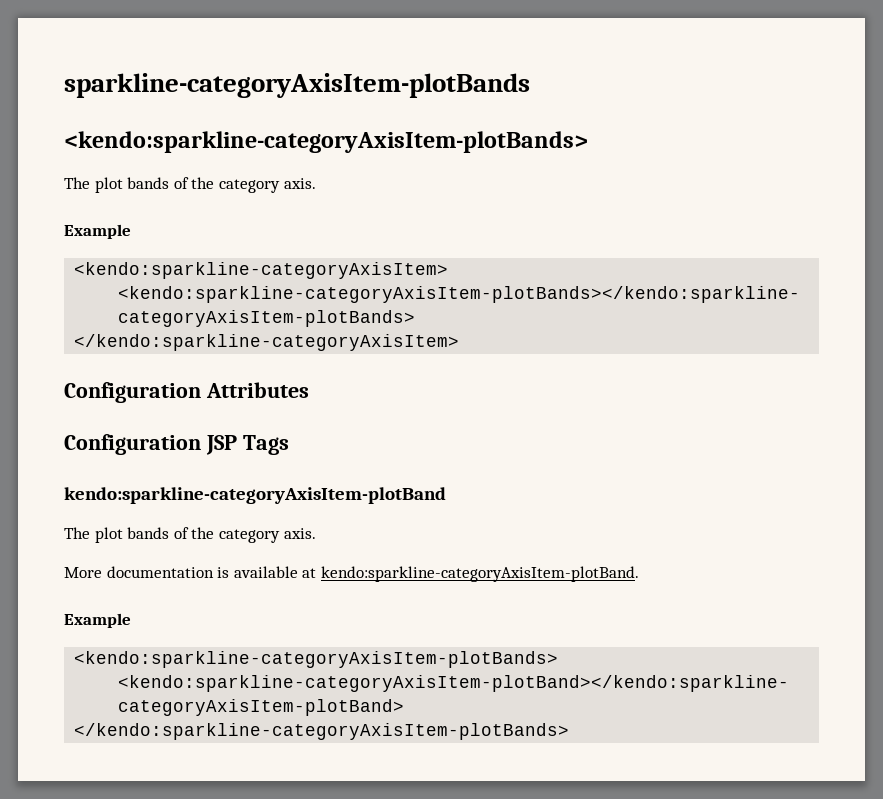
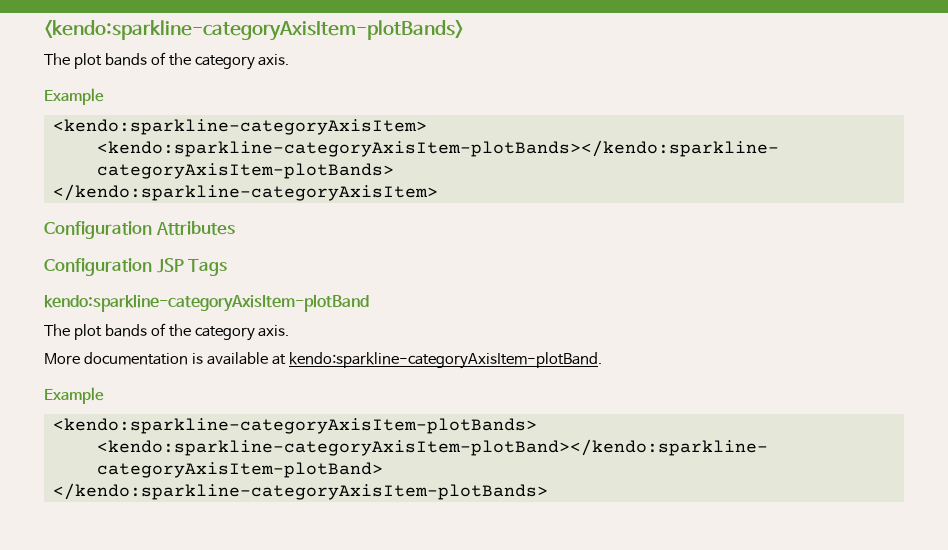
[64,73,530,98] sparkline-categoryAxisItem-plotBands // -> (44, 30) none

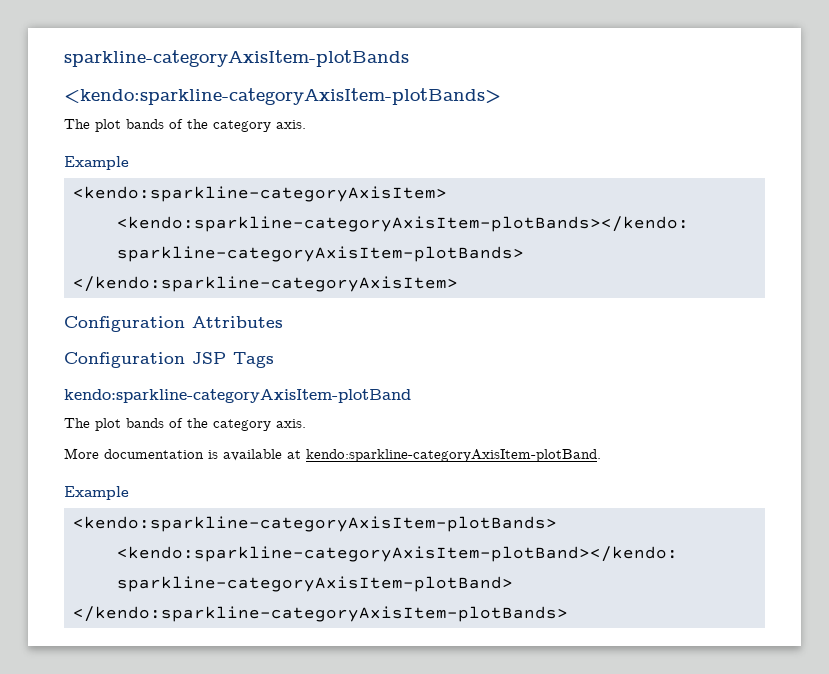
(44, 30) none -> [64,50,409,67] sparkline-categoryAxisItem-plotBands //

